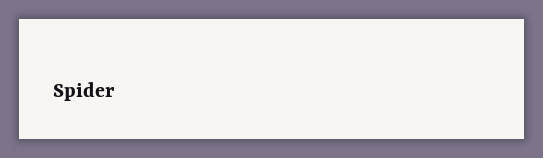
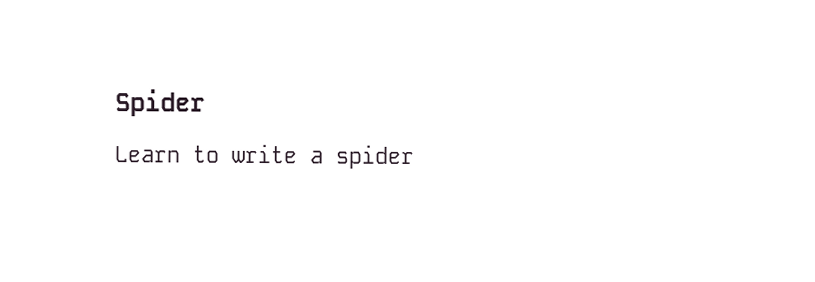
(115, 91) none -> [114,143,414,170] // Learn to write a spider

